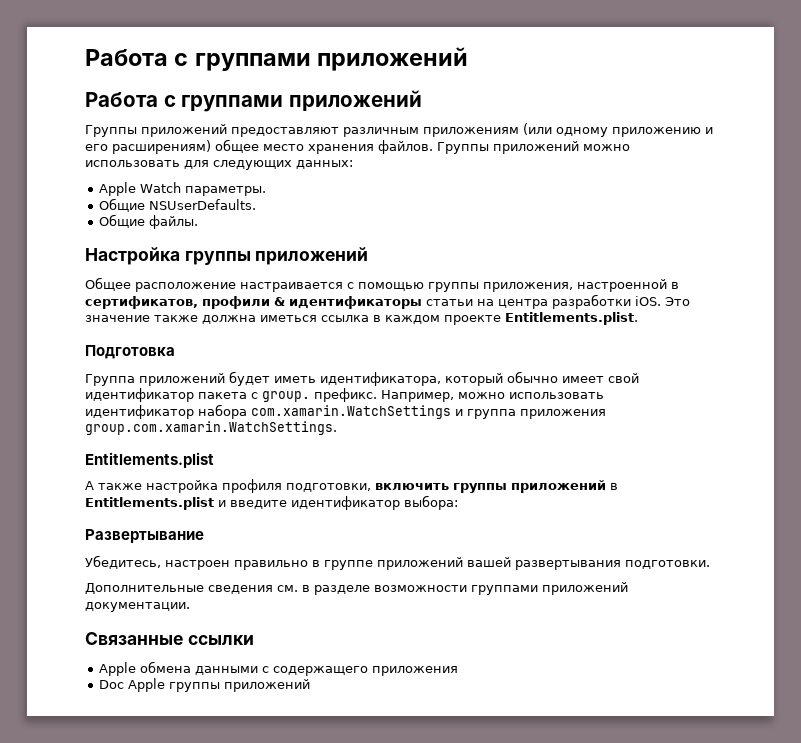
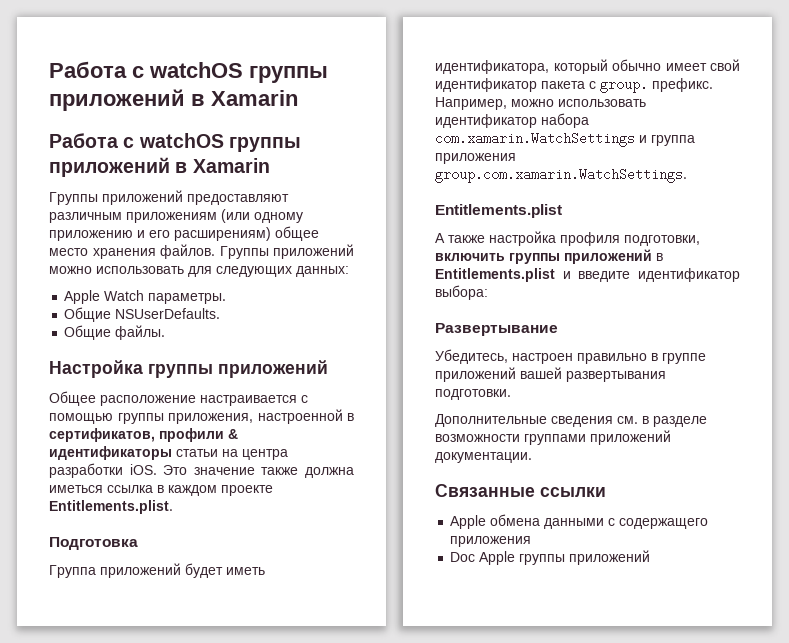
[85,47,469,71] [85,90,422,112] Работа с группами приложений // Работа с группами приложений -> [49,61,328,83] [49,89,298,111] [49,133,301,152] [49,157,270,177] Работа с watchOS группы приложений в Xamarin // Работа с watchOS группы приложений в Xamarin

